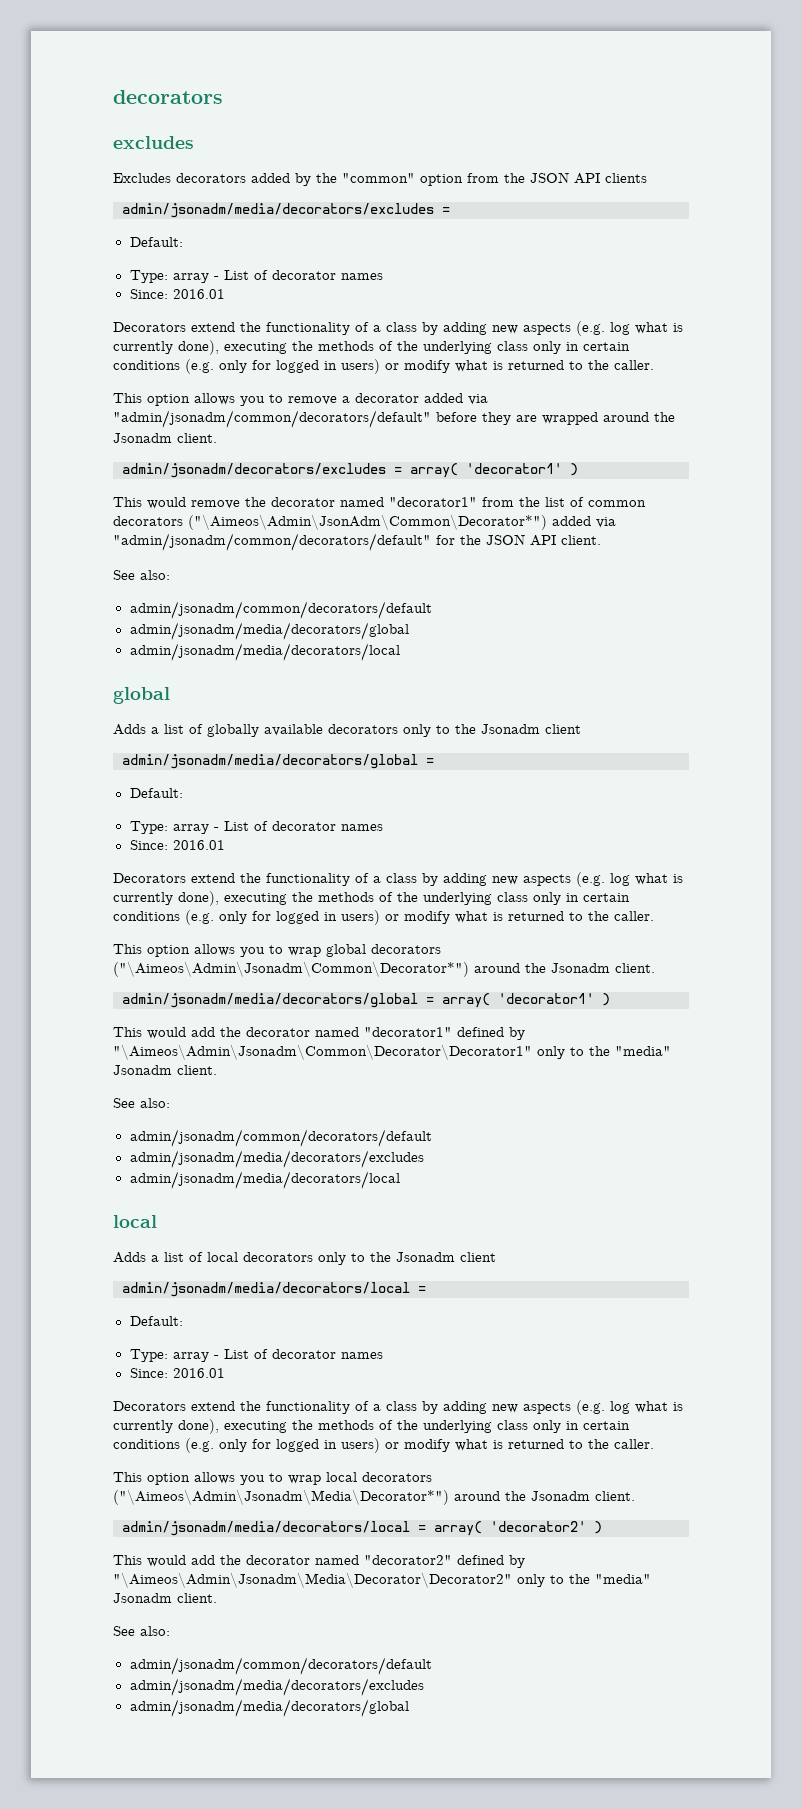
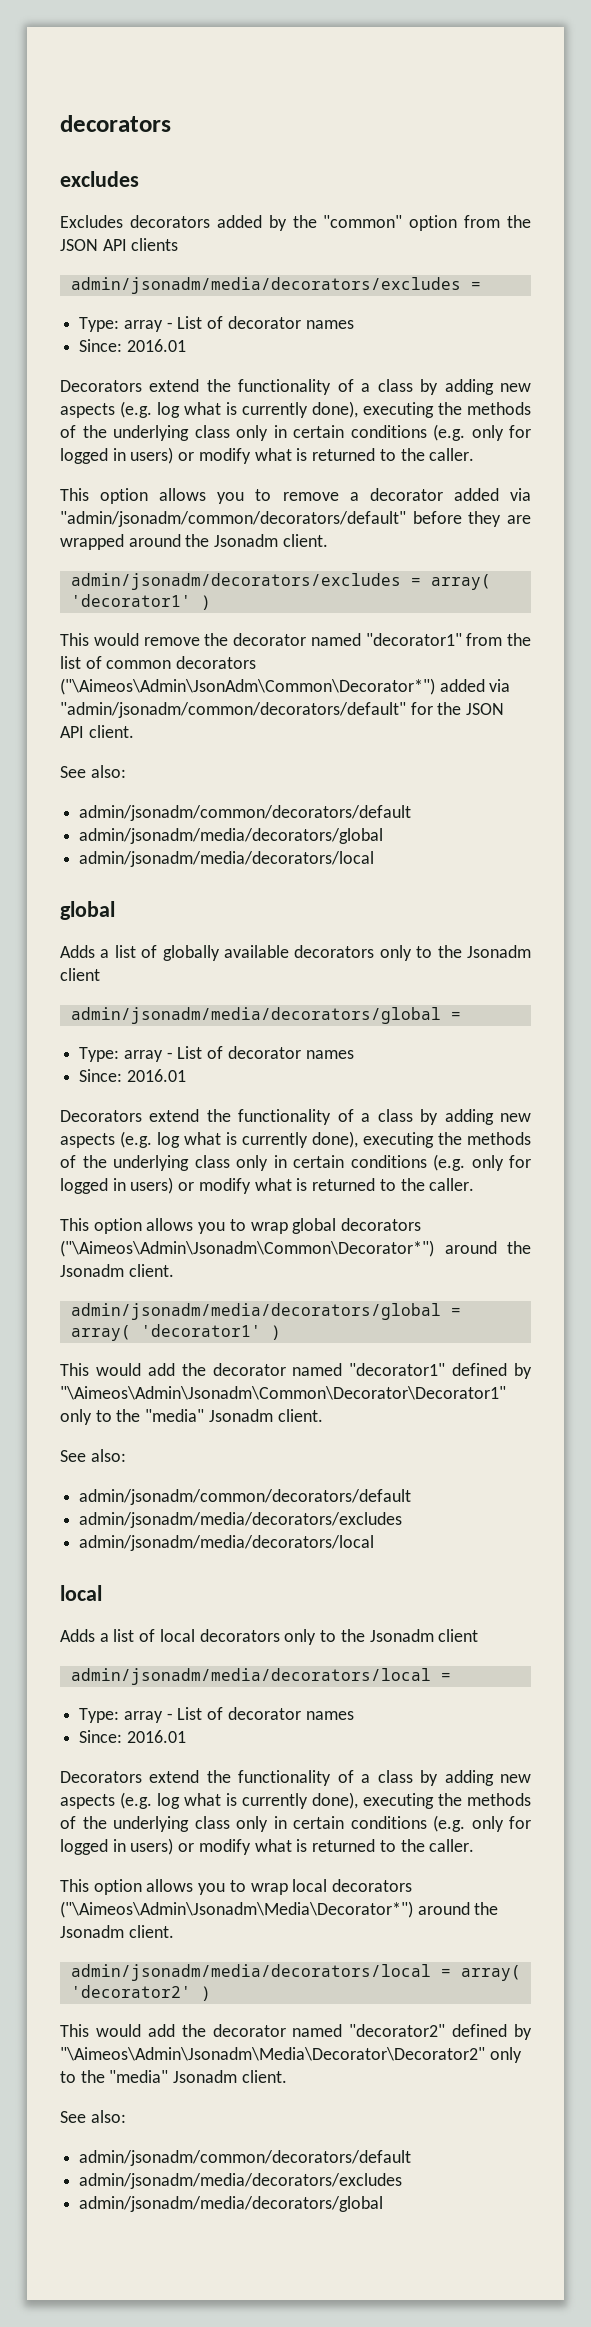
[129,237,183,247] // Default: -> (481, 285) none
[129,788,183,798] // Default: -> (461, 1015) none
[129,1316,183,1326] // Default: -> (451, 1676) none

